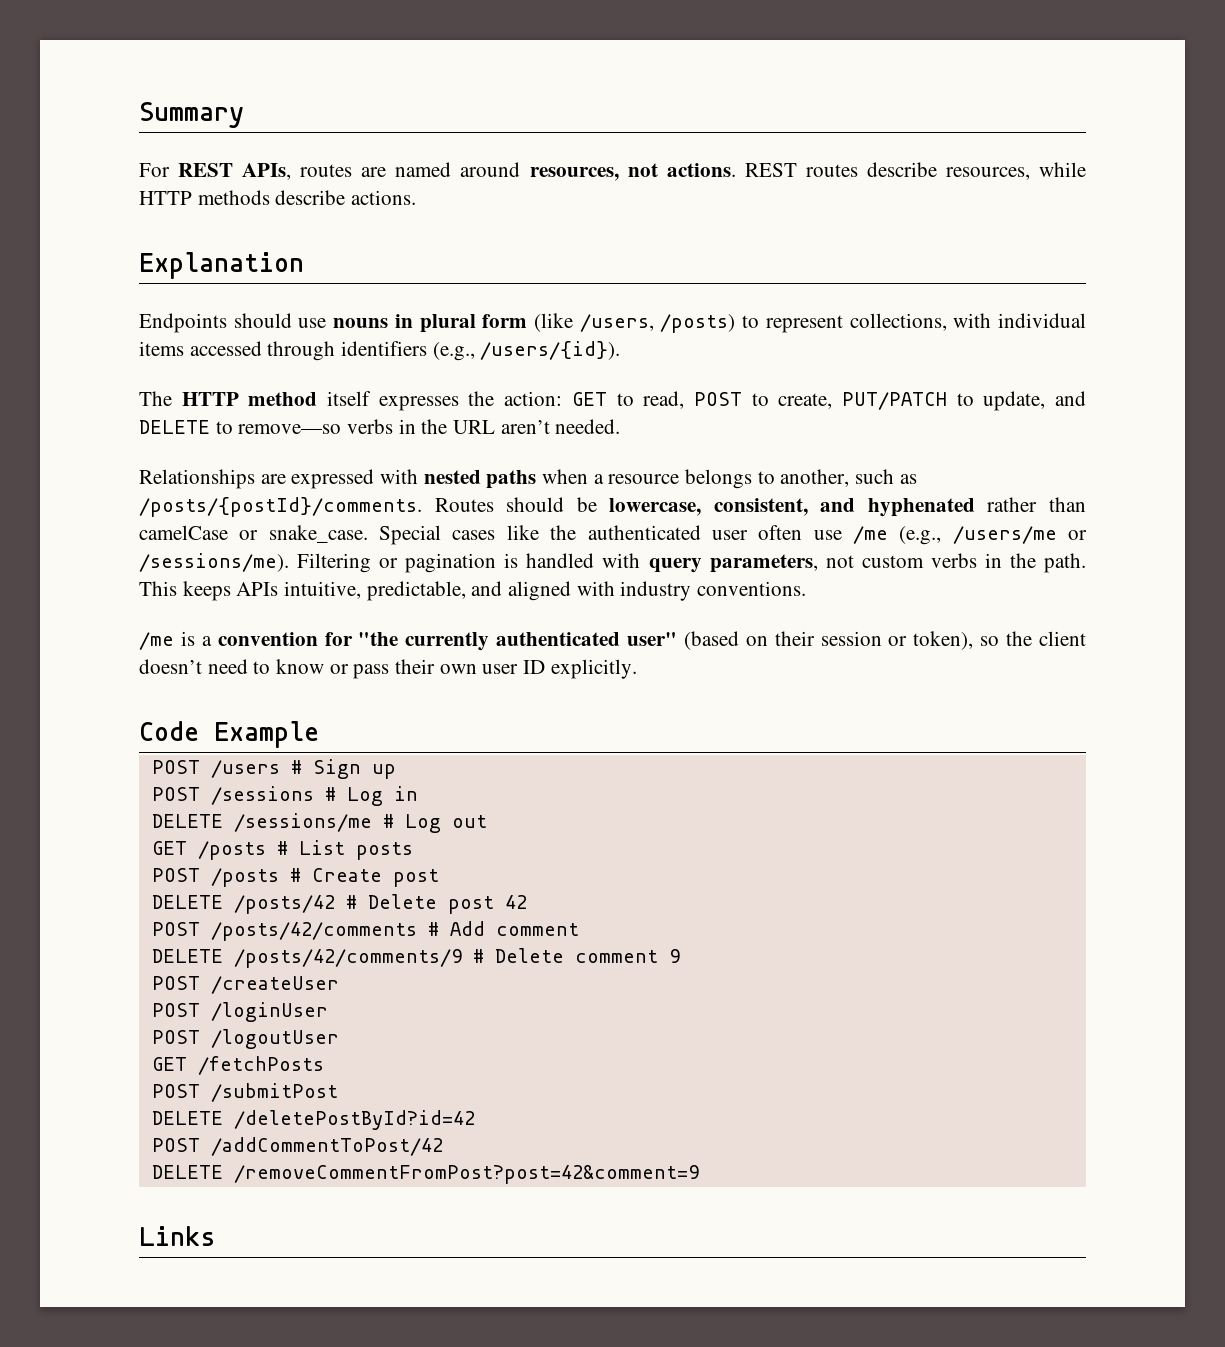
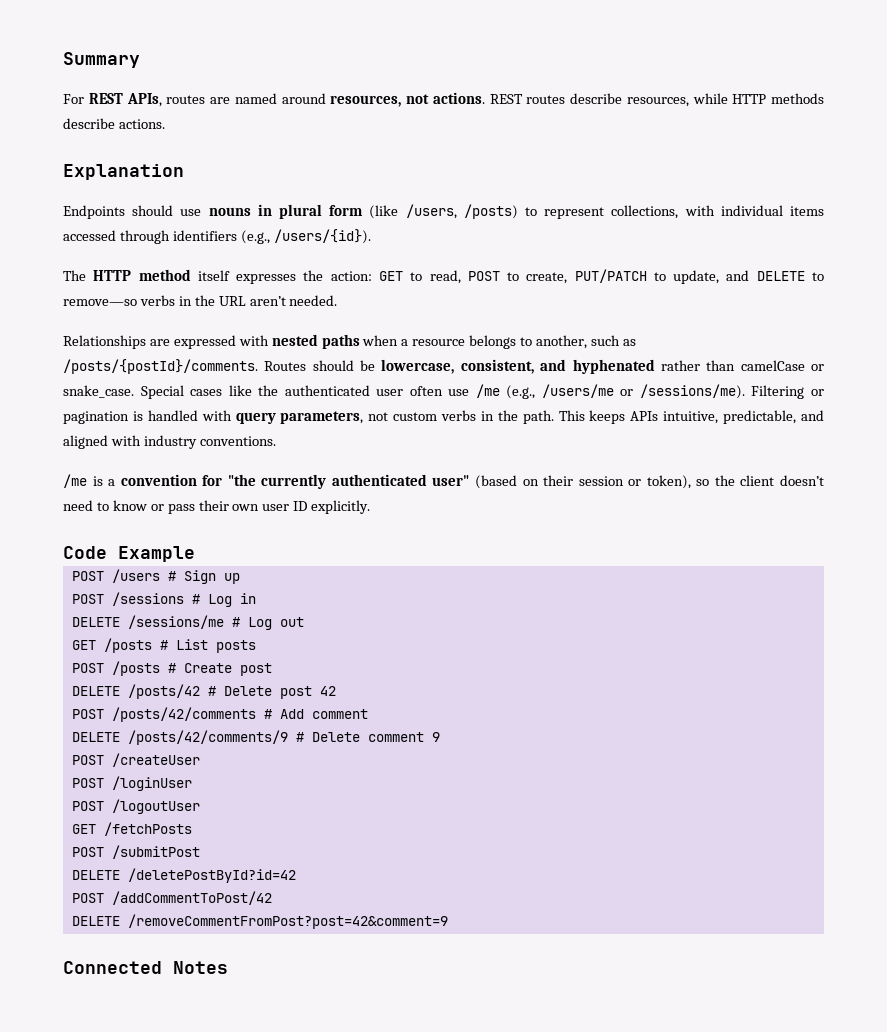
[139,1226,216,1246] Links -> [63,961,228,974] Connected Notes

